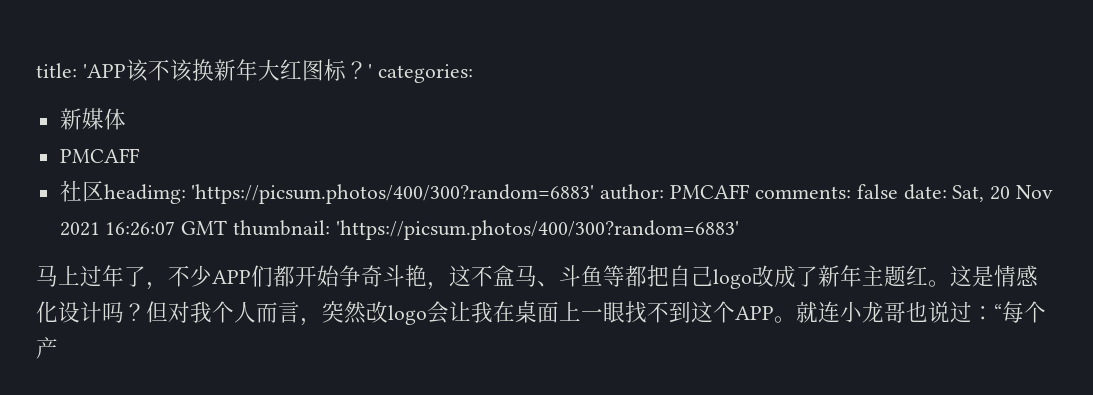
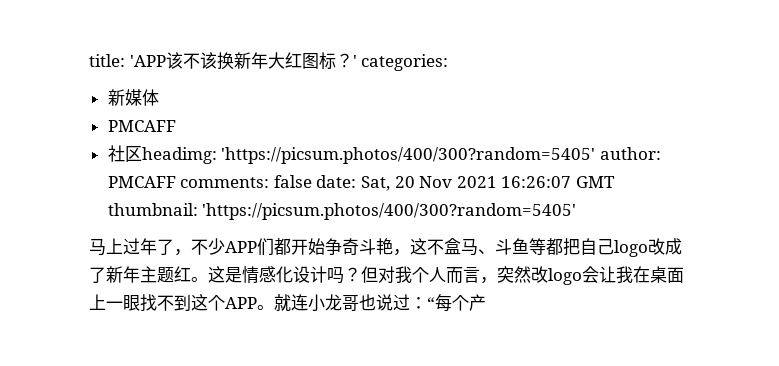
[191,184,595,204] 'https://picsum.photos/400/300?random=6883' -> [221,147,596,164] 'https://picsum.photos/400/300?random=5405'
[335,220,739,240] 'https://picsum.photos/400/300?random=6883' -> [202,203,577,220] 'https://picsum.photos/400/300?random=5405'

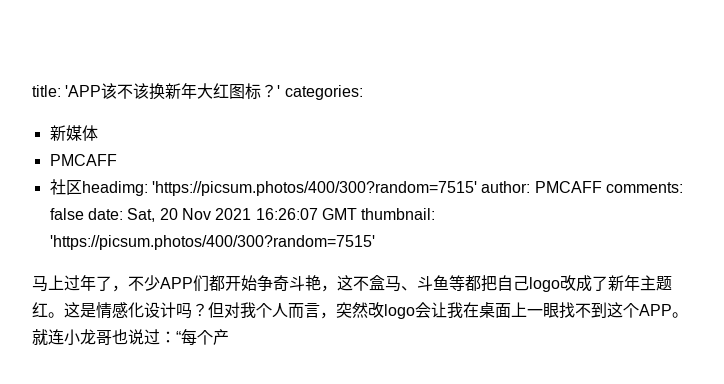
[221,147,596,164] 'https://picsum.photos/400/300?random=5405' -> [151,181,477,196] 'https://picsum.photos/400/300?random=7515'
[202,203,577,220] 'https://picsum.photos/400/300?random=5405' -> [49,235,375,250] 'https://picsum.photos/400/300?random=7515'

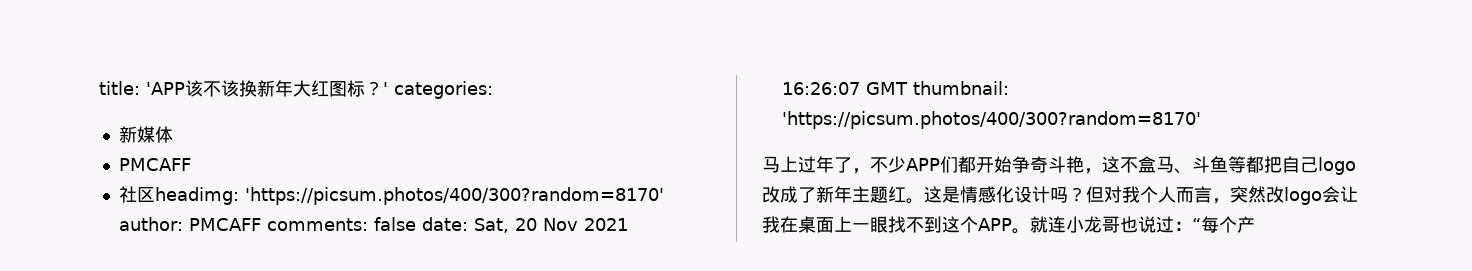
[151,181,477,196] 'https://picsum.photos/400/300?random=7515' -> [244,187,664,205] 'https://picsum.photos/400/300?random=8170'
[49,235,375,250] 'https://picsum.photos/400/300?random=7515' -> [781,111,1201,129] 'https://picsum.photos/400/300?random=8170'

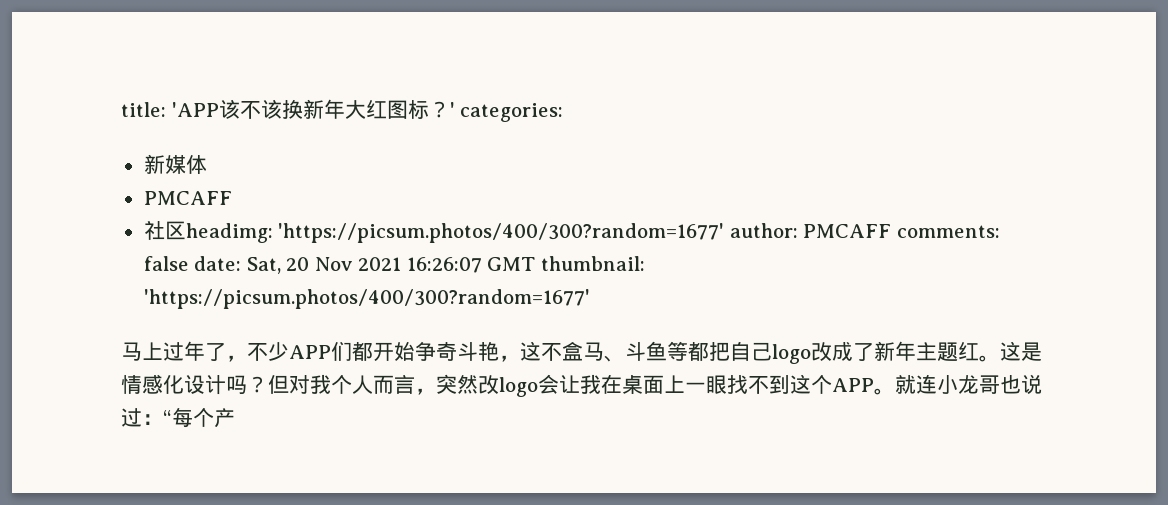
[244,187,664,205] 'https://picsum.photos/400/300?random=8170' -> [278,223,725,243] 'https://picsum.photos/400/300?random=1677'
[781,111,1201,129] 'https://picsum.photos/400/300?random=8170' -> [143,289,590,309] 'https://picsum.photos/400/300?random=1677'

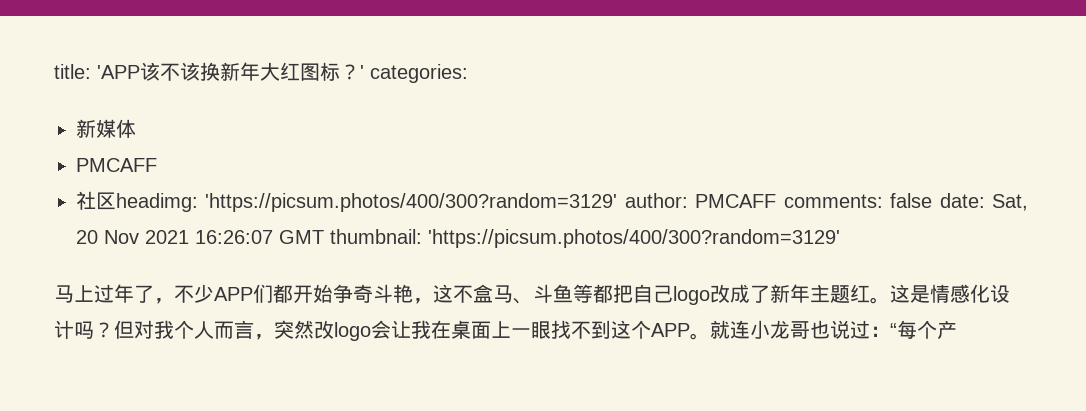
[278,223,725,243] 'https://picsum.photos/400/300?random=1677' -> [205,193,618,212] 'https://picsum.photos/400/300?random=3129'
[143,289,590,309] 'https://picsum.photos/400/300?random=1677' -> [428,229,840,248] 'https://picsum.photos/400/300?random=3129'

